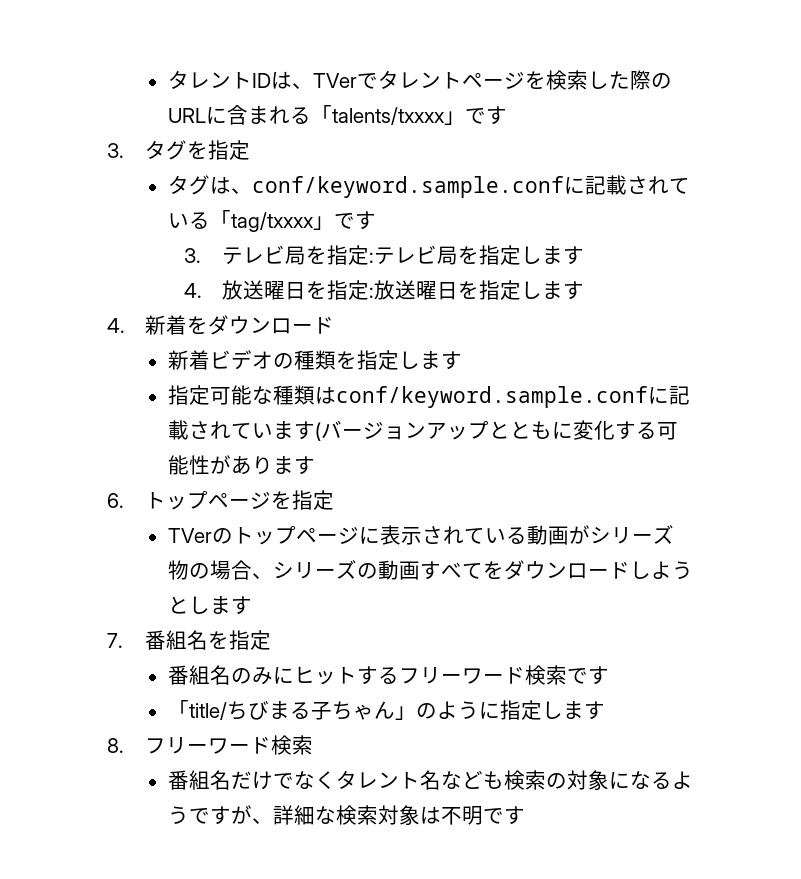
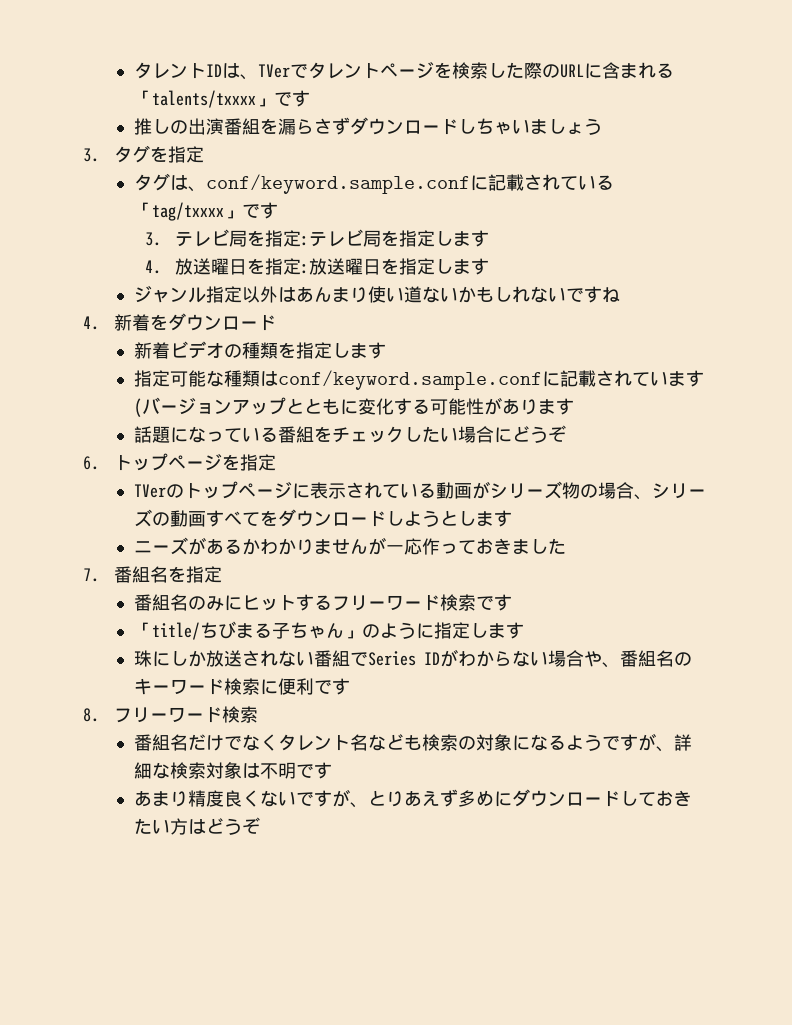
(507, 115) none -> [133,117,602,135] // 推しの出演番組を漏らさずダウンロードしちゃいましょう
(584, 290) none -> [133,286,620,303] // ジャンル指定以外はあんまり使い道ないかもしれないですね
(315, 465) none -> [133,425,566,443] // 話題になっている番組をチェックしたい場合にどうぞ
(252, 605) none -> [133,537,566,555] // ニーズがあるかわかりませんが一応作っておきました
(605, 710) none -> [133,649,692,668] [133,678,350,695] // 珠にしか放送されない番組でSeries IDがわからない場合や、番組名のキーワード検索に便利です
(525, 815) none -> [133,789,692,808] [133,817,260,835] // あまり精度良くないですが、とりあえず多めにダウンロードしておきたい方はどうぞ

